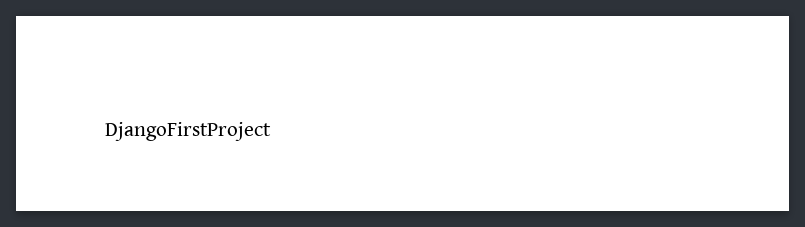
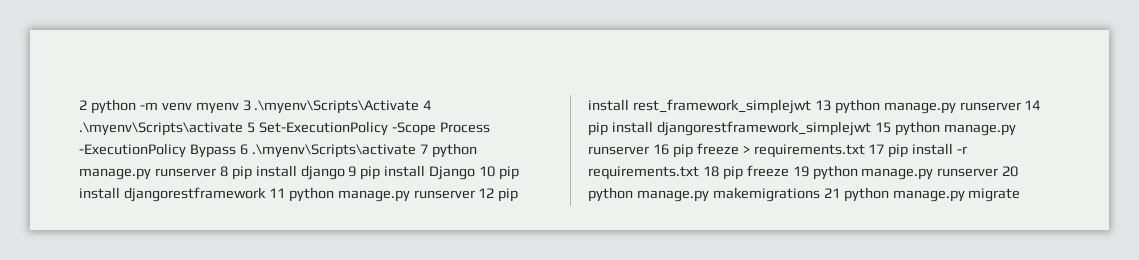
[105,122,271,141] DjangoFirstProject -> [79,99,432,114] [79,121,490,136] [79,143,477,158] [79,165,520,180] [79,187,519,202] [588,99,1041,114] [588,121,1016,136] [588,143,968,158] [588,165,1019,180] [588,187,1021,202] 2 python -m venv myenv 3 .\myenv\Scripts\Activate 4 .\myenv\Scripts\activate 5 Set-ExecutionPolicy -Scope Process -ExecutionPolicy Bypass 6 .\myenv\Scripts\activate 7 python manage.py runserver 8 pip install django 9 pip install Django 10 pip install djangorestframework 11 python manage.py runserver 12 pip install rest_framework_simplejwt 13 python manage.py runserver 14 pip install djangorestframework_simplejwt 15 python manage.py runserver 16 pip freeze > requirements.txt 17 pip install -r requirements.txt 18 pip freeze 19 python manage.py runserver 20 python manage.py makemigrations 21 python manage.py migrate

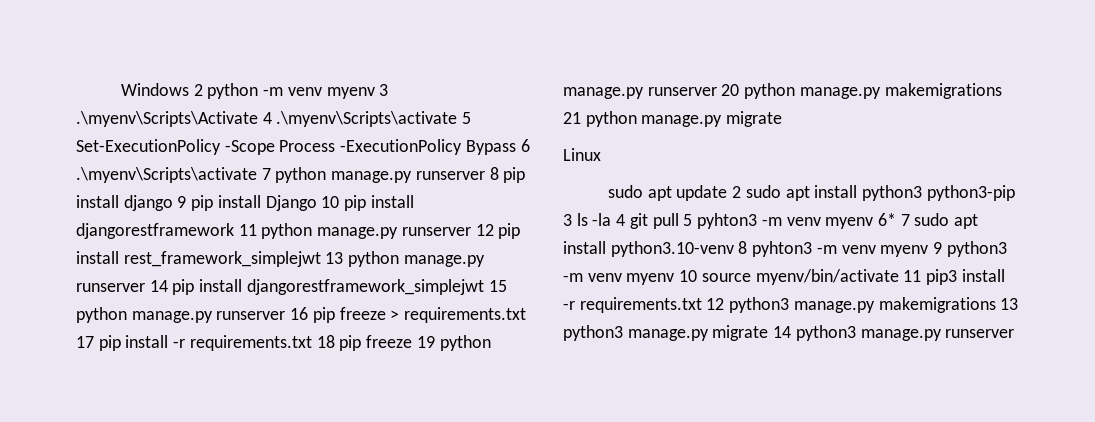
(79, 105) none -> [120,83,189,96] Windows
(1021, 195) none -> [563,148,601,161] [607,185,1015,201] [563,213,979,229] [563,241,1007,257] [563,269,1005,285] [563,297,1019,313] [563,325,1015,341] // Linux // sudo apt update 2 sudo apt install python3 python3-pip 3 ls -la 4 git pull 5 pyhton3 -m venv myenv 6* 7 sudo apt install python3.10-venv 8 pyhton3 -m venv myenv 9 python3 -m venv myenv 10 source myenv/bin/activate 11 pip3 install -r requirements.txt 12 python3 manage.py makemigrations 13 python3 manage.py migrate 14 python3 manage.py runserver

